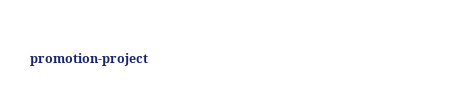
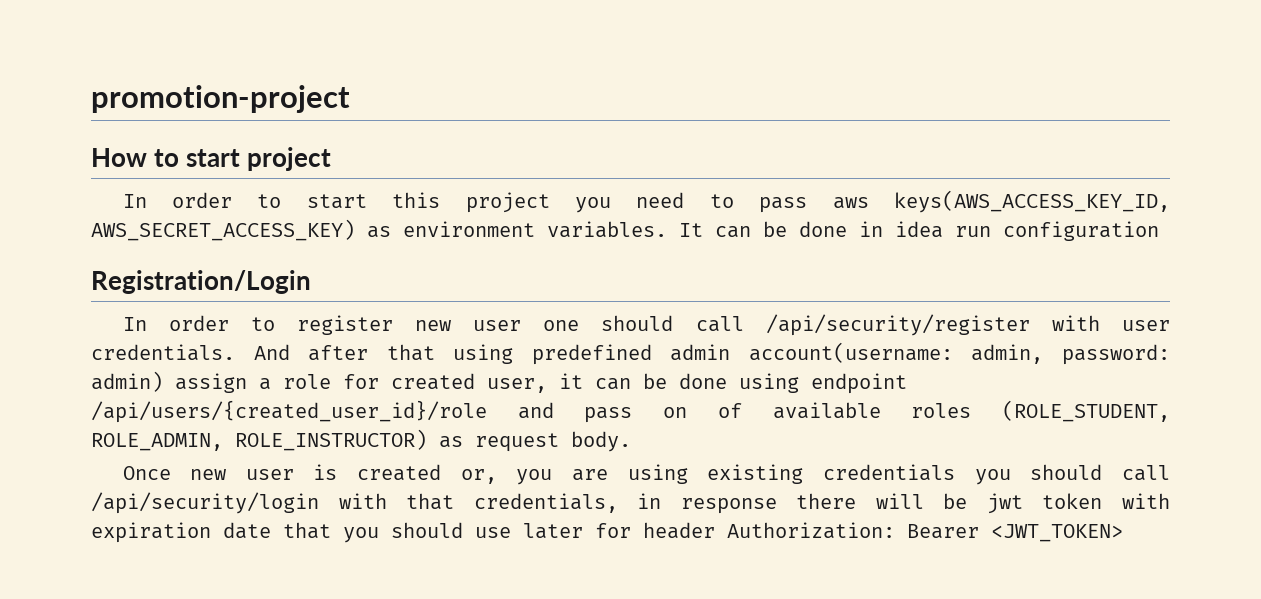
(148, 59) none -> [91,147,332,171] [122,190,1170,213] [91,219,1159,241] [91,270,311,294] [122,314,1170,336] [91,342,1170,365] [91,371,907,394] [91,400,1170,423] [91,429,631,452] [122,464,1170,485] [91,492,1170,514] [91,522,1123,543] // How to start project // In order to start this project you need to pass aws keys(AWS_ACCESS_KEY_ID, AWS_SECRET_ACCESS_KEY) as environment variables. It can be done in idea run configuration // Registration/Login // In order to register new user one should call /api/security/register with user credentials. And after that using predefined admin account(username: admin, password: admin) assign a role for created user, it can be done using endpoint /api/users/{created_user_id}/role and pass on of available roles (ROLE_STUDENT, ROLE_ADMIN, ROLE_INSTRUCTOR) as request body. // Once new user is created or, you are using existing credentials you should call /api/security/login with that credentials, in response there will be jwt token with expiration date that you should use later for header Authorization: Bearer <JWT_TOKEN>

